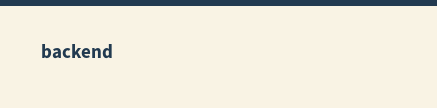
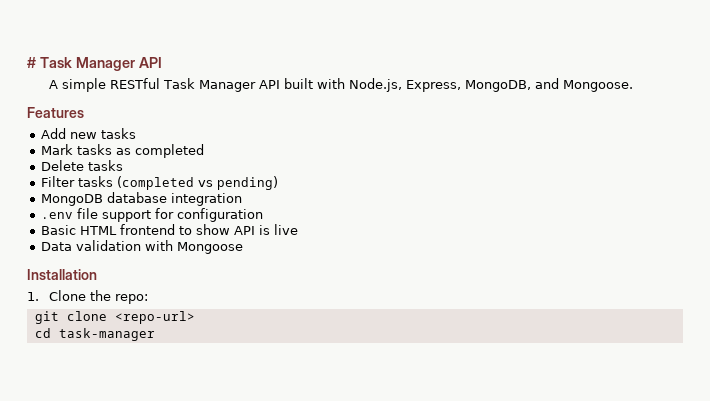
[41,44,113,59] backend -> [27,57,162,71] [49,78,634,92] [27,107,84,118] [40,128,136,139] [40,144,204,158] [40,160,123,171] [40,176,278,190] [40,192,242,206] [40,208,263,222] [40,224,298,235] [40,240,243,254] [27,269,97,280] [27,290,148,304] [34,311,195,324] [34,328,155,341] # Task Manager API // A simple RESTful Task Manager API built with Node.js, Express, MongoDB, and Mongoose. // Features // Add new tasks // Mark tasks as completed // Delete tasks // Filter tasks (completed vs pending) // MongoDB database integration // .env file support for configuration // Basic HTML frontend to show API is live // Data validation with Mongoose // Installation // 1. Clone the repo: // git clone <repo-url> // cd task-manager

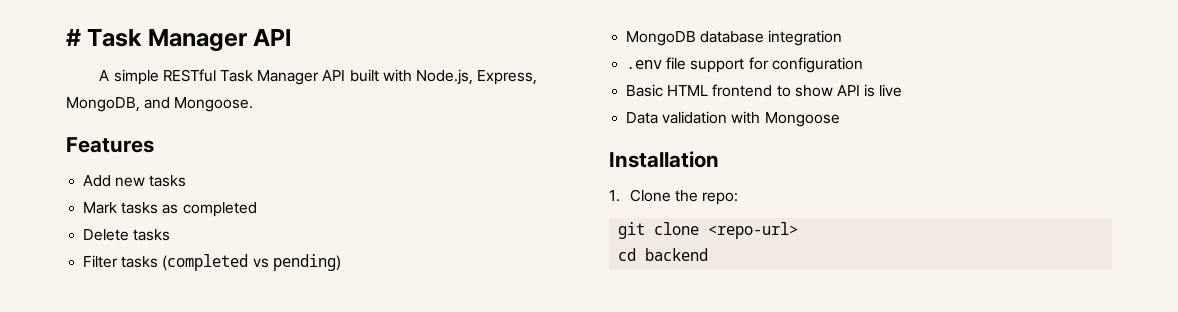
[58,328,155,341] task-manager -> [645,248,709,261] backend

